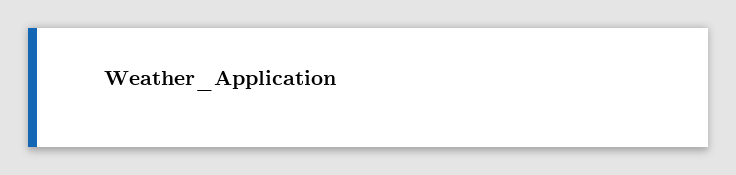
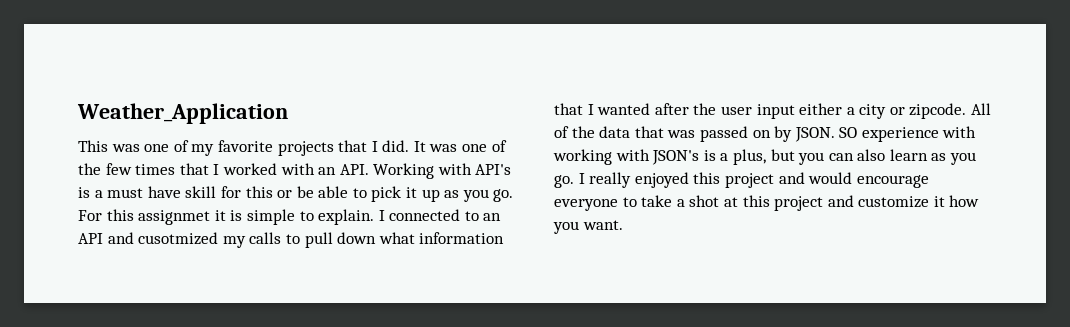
(336, 80) none -> [78,140,507,156] [78,163,512,179] [78,186,514,202] [78,209,502,225] [78,232,505,248] [554,103,992,119] [554,126,977,142] [553,149,977,165] [554,172,929,188] [554,195,980,211] [553,220,623,234] // This was one of my favorite projects that I did. It was one of the few times that I worked with an API. Working with API's is a must have skill for this or be able to pick it up as you go. For this assignmet it is simple to explain. I connected to an API and cusotmized my calls to pull down what information that I wanted after the user input either a city or zipcode. All of the data that was passed on by JSON. SO experience with working with JSON's is a plus, but you can also learn as you go. I really enjoyed this project and would encourage everyone to take a shot at this project and customize it how you want.

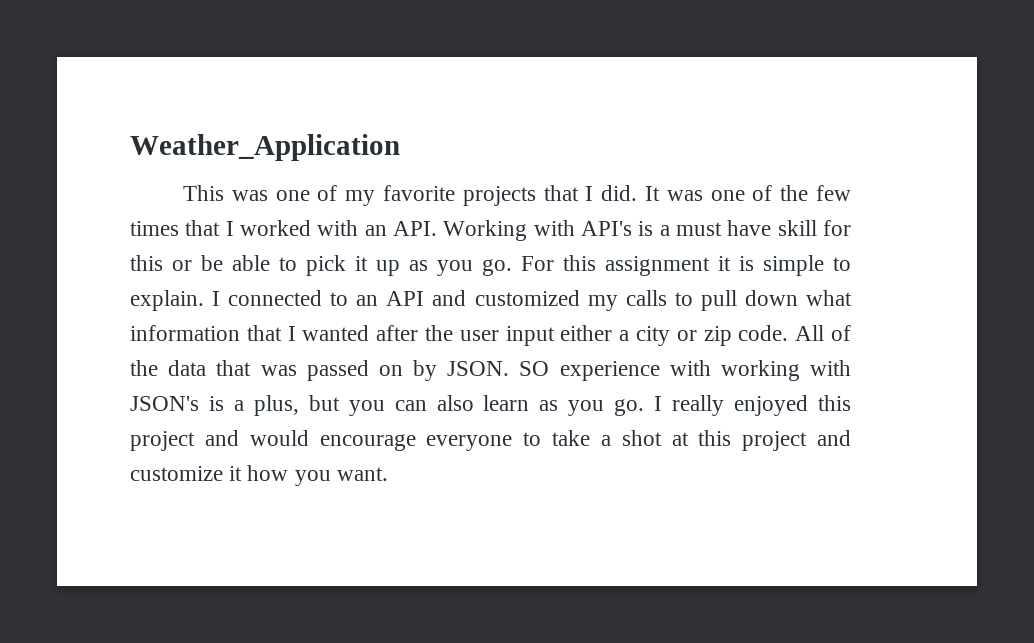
[138,210,211,225] assignmet -> [605,256,710,276] assignment
[138,232,219,245] cusotmized -> [474,290,580,306] customized
[909,103,967,119] zipcode. -> [703,325,789,346] zip code.

